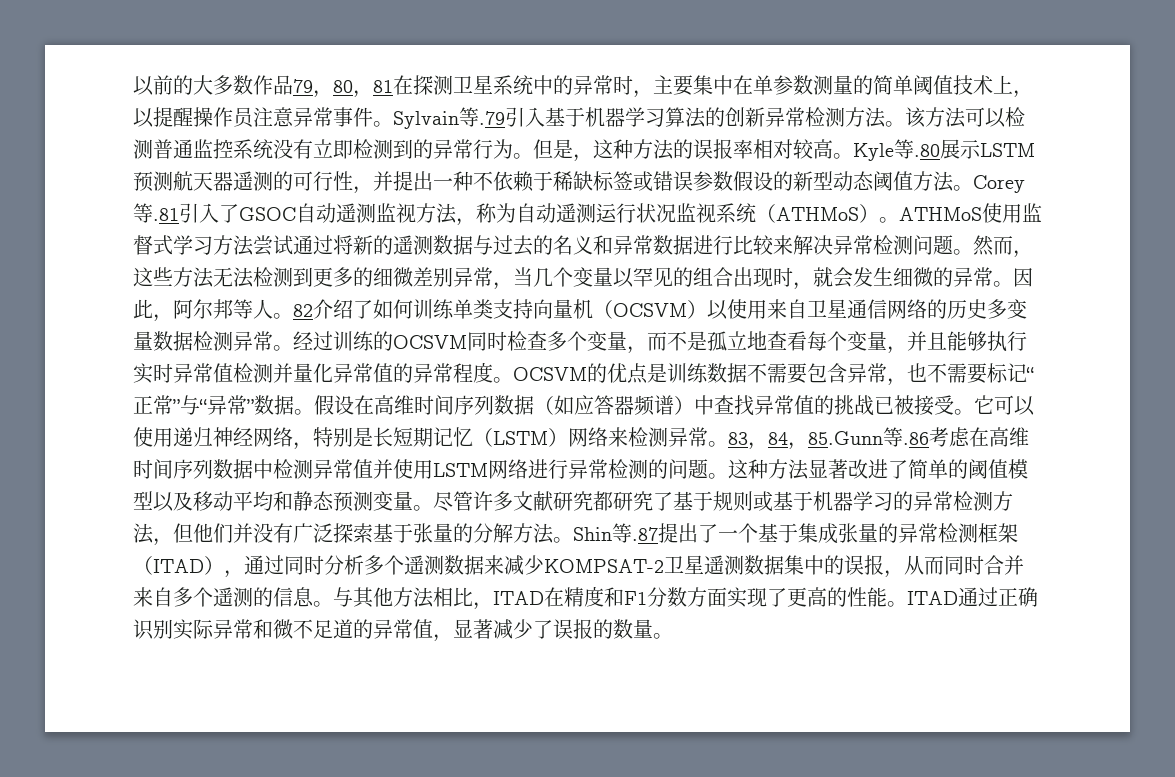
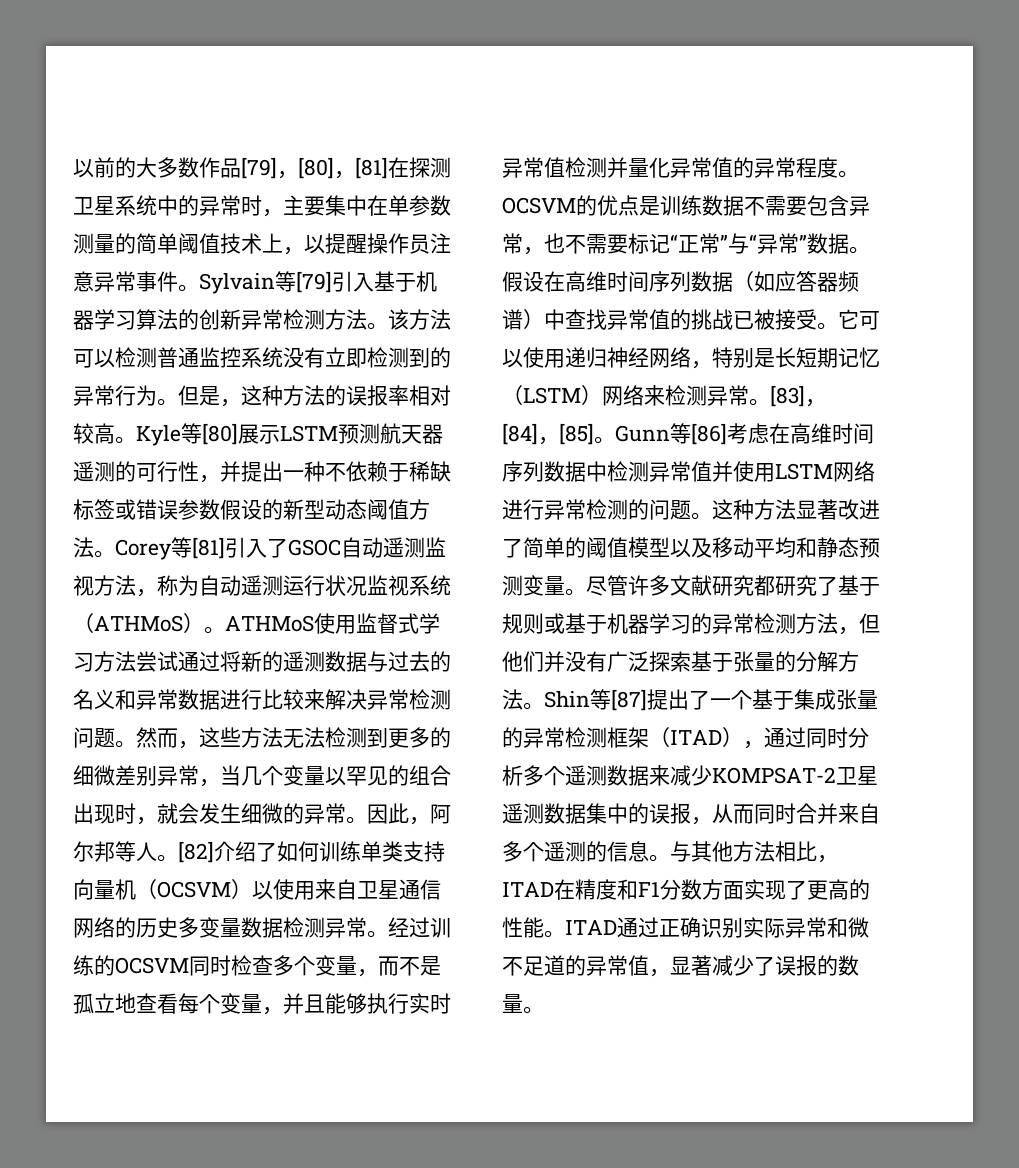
[293,79,393,98] 79，80，81 -> [241,157,388,179] [79]，[80]，[81]
[479,111,505,125] .79 -> [296,271,332,293] [79]
[914,144,940,157] .80 -> [202,423,238,445] [80]
[153,208,179,221] .81 -> [192,537,225,559] [81]
[293,304,313,317] 82 -> [178,841,214,863] [82]
[728,427,929,450] 83，84，85.Gunn等.86 -> [770,385,826,407] [502,423,727,445] [83]，[84]，[85]。Gunn等[86]
[632,527,658,541] .87 -> [611,689,647,711] [87]

